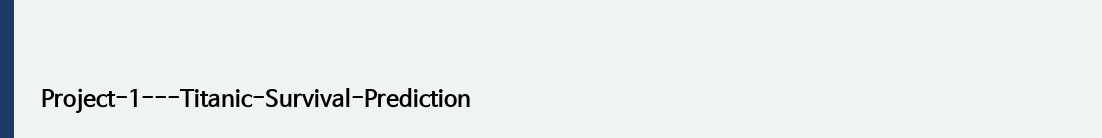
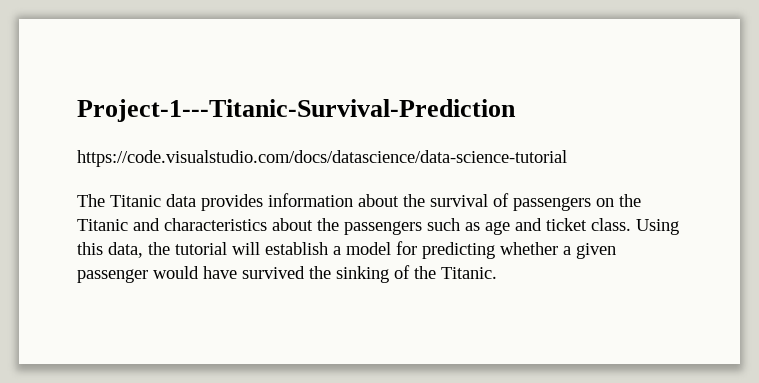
(471, 100) none -> [77,150,567,167] [77,193,641,211] [77,218,679,235] [77,241,616,259] [77,265,497,283] // https://code.visualstudio.com/docs/datascience/data-science-tutorial // The Titanic data provides information about the survival of passengers on the Titanic and characteristics about the passengers such as age and ticket class. Using this data, the tutorial will establish a model for predicting whether a given passenger would have survived the sinking of the Titanic.

